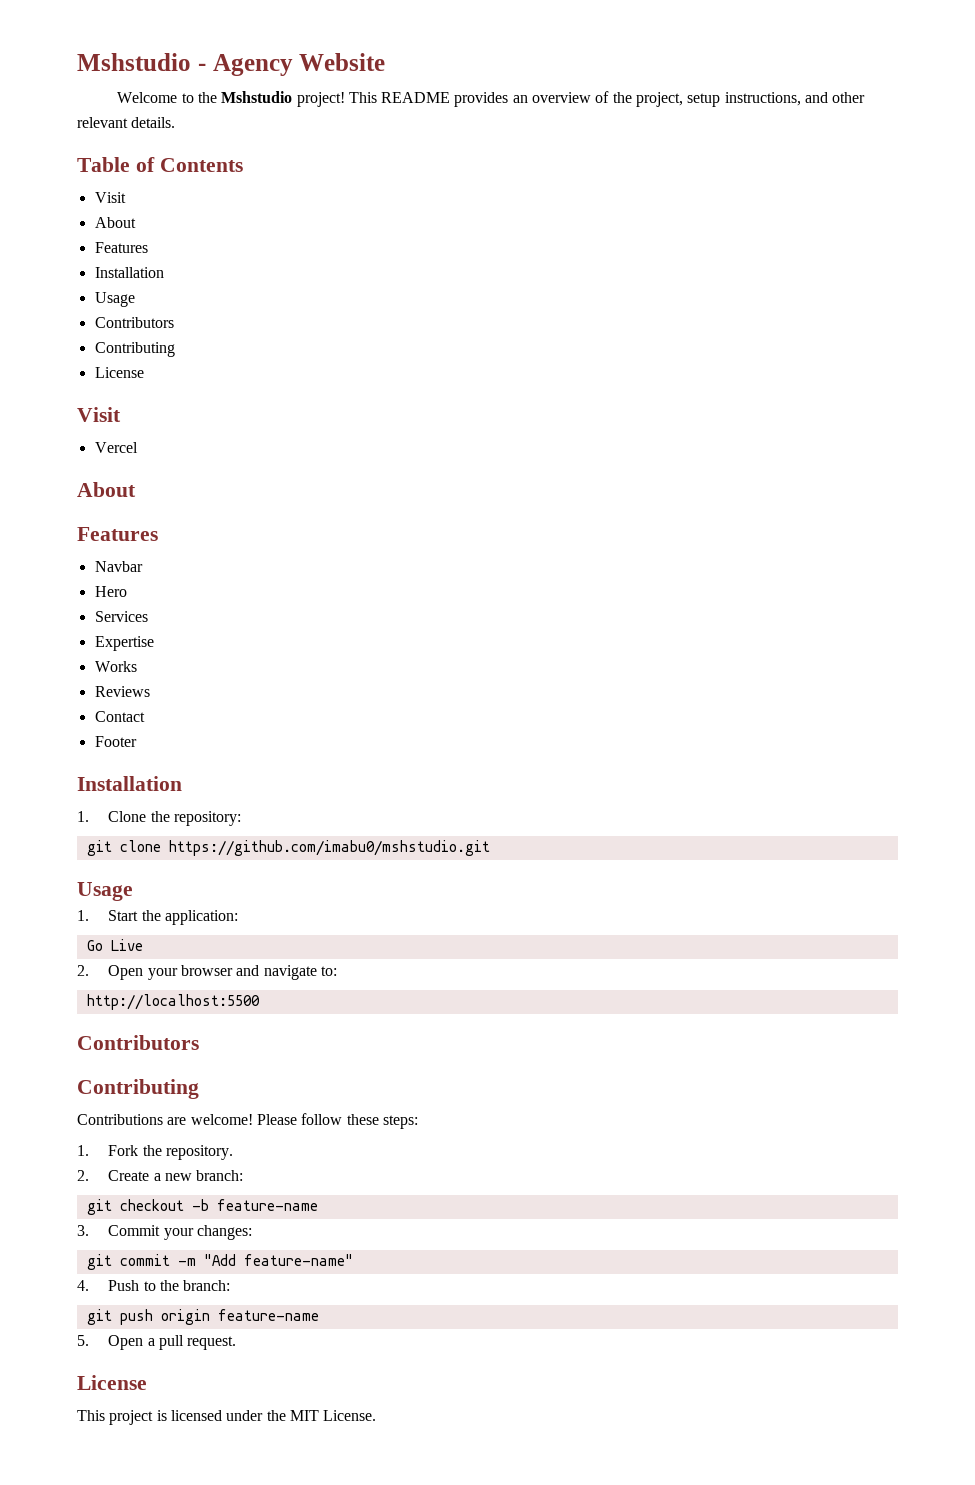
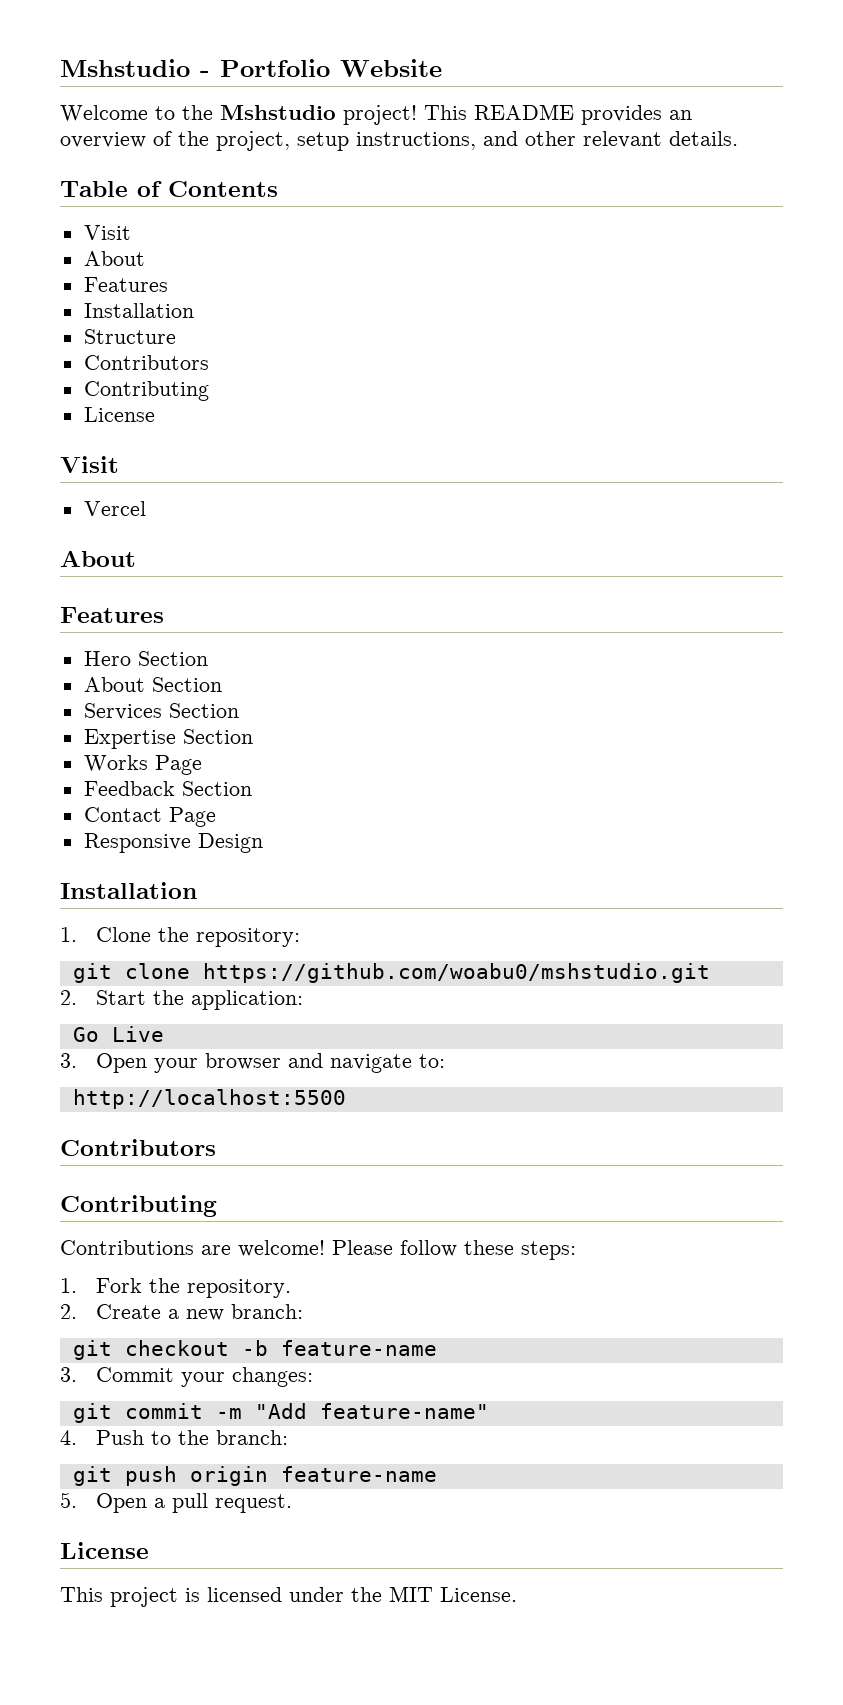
[212,54,293,76] Agency -> [220,59,330,77] Portfolio
[94,292,135,307] Usage -> [83,329,176,344] Structure
[94,561,143,572] [94,586,127,597] Navbar // Hero -> [83,651,208,666] [83,677,222,692] Hero Section // About Section
(148, 616) none -> [168,703,239,718] Section
(154, 643) none -> [182,729,253,744] Section
[94,686,150,697] [94,711,145,722] [94,736,137,747] // Reviews // Contact // Footer -> [154,755,202,775] [83,781,252,796] [83,807,216,827] [83,833,263,853] Page // Feedback Section // Contact Page // Responsive Design
[168,840,490,856] [77,882,133,901] [77,910,89,921] https://github.com/imabu0/mshstudio.git // Usage // 1. -> [202,963,710,983] [60,990,77,1005] https://github.com/woabu0/mshstudio.git // 2.
[77,965,89,976] 2. -> [60,1053,77,1068] 3.

